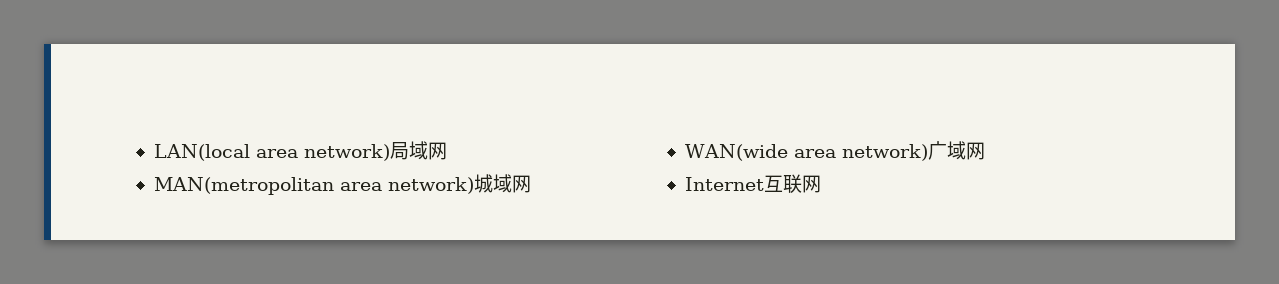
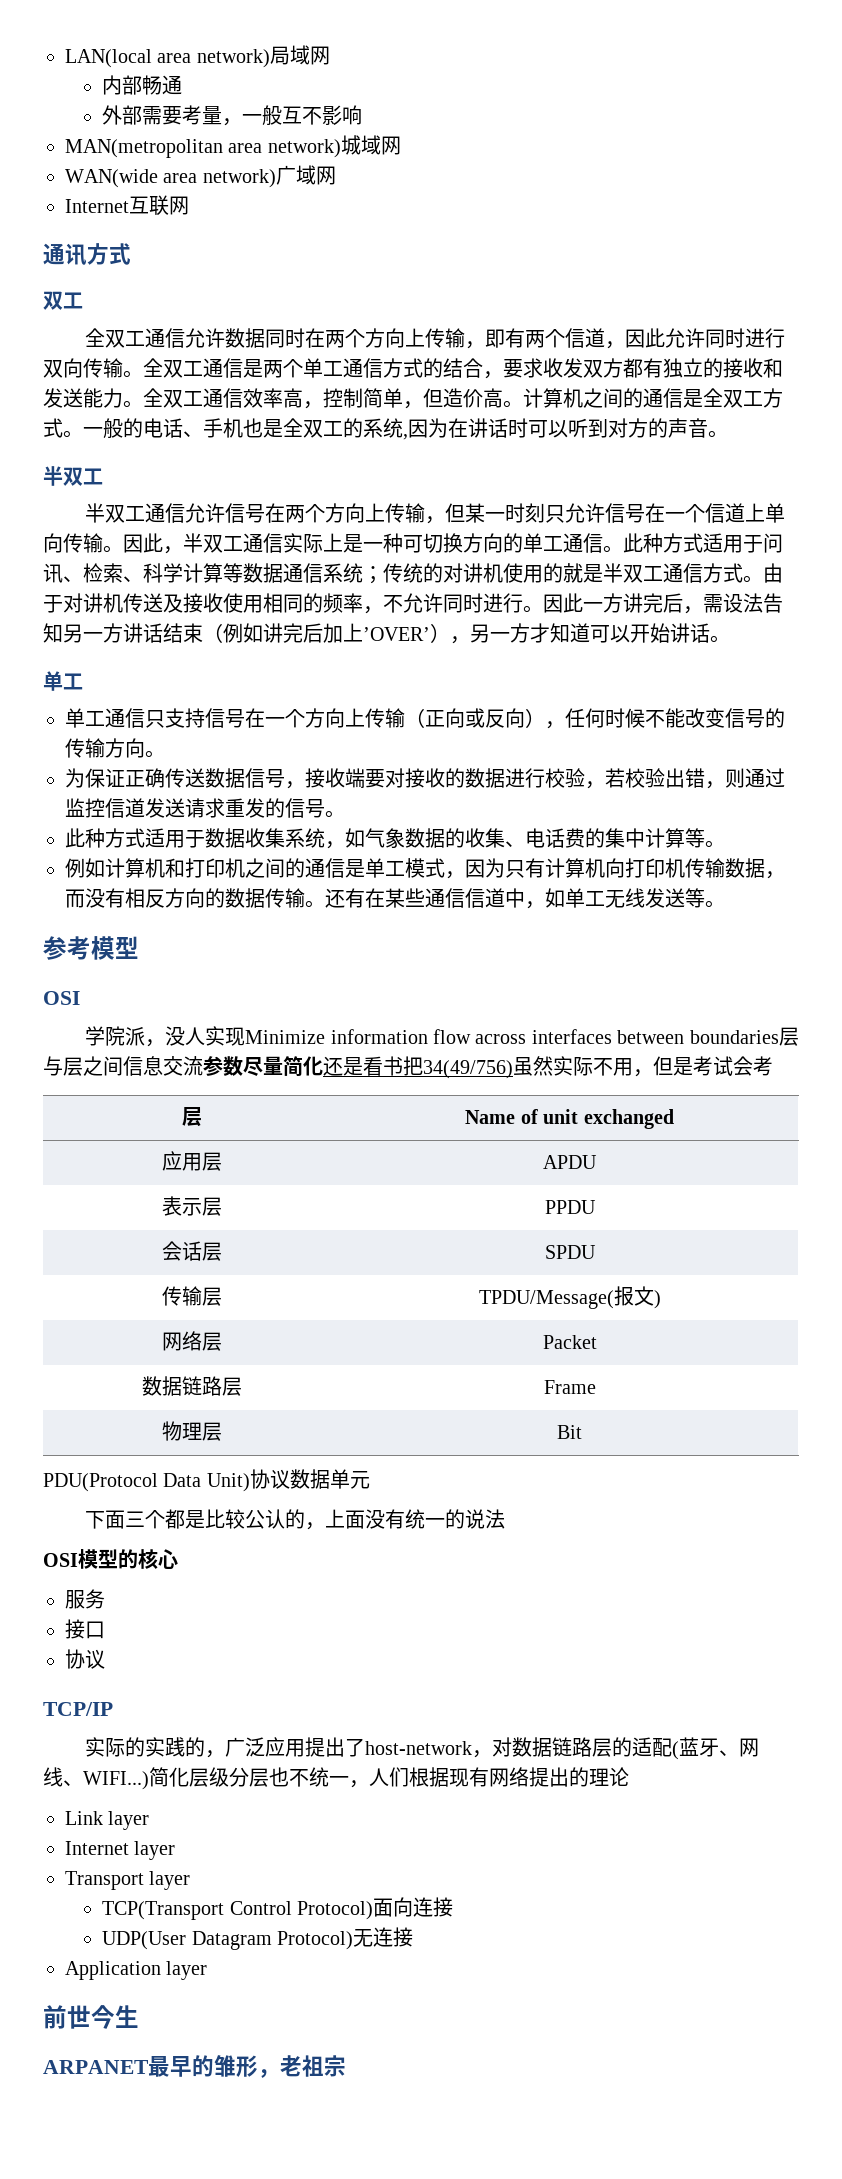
(447, 151) none -> [102,75,183,95] [102,105,363,126] // 内部畅通 // 外部需要考量，一般互不影响
(821, 184) none -> [43,243,131,266] [43,291,83,310] [85,328,786,349] [43,358,783,379] [43,388,783,409] [43,418,728,440] [43,466,103,486] [85,503,786,524] [43,533,783,554] [43,563,783,584] [43,593,783,614] [43,623,730,644] [43,671,83,691] [65,708,785,729] [65,738,165,758] [65,768,785,789] [65,798,345,818] [65,828,725,849] [65,858,785,879] [65,888,725,909] [43,936,139,960] [43,991,80,1005] [85,1026,799,1047] [43,1056,773,1079] [182,1107,202,1127] [465,1109,674,1129] [162,1151,222,1171] [543,1155,597,1169] [162,1196,222,1216] [544,1200,596,1214] [162,1241,222,1261] [544,1245,596,1259] [162,1286,222,1306] [478,1286,661,1309] [162,1331,222,1351] [542,1335,597,1349] [142,1376,242,1396] [543,1380,596,1394] [162,1421,222,1441] [557,1425,582,1439] [43,1469,370,1492] [85,1509,506,1530] [43,1549,178,1569] [65,1589,105,1609] [65,1619,105,1639] [65,1649,105,1669] [43,1702,113,1716] [85,1737,760,1760] [43,1767,629,1790] [65,1811,150,1830] [65,1841,176,1860] [65,1871,191,1890] [102,1897,453,1920] [102,1927,413,1950] [65,1961,208,1980] [43,2005,139,2029] [43,2055,346,2078] // 通讯方式 // 双工 // 全双工通信允许数据同时在两个方向上传输，即有两个信道，因此允许同时进行双向传输。全双工通信是两个单工通信方式的结合，要求收发双方都有独立的接收和发送能力。全双工通信效率高，控制简单，但造价高。计算机之间的通信是全双工方式。一般的电话、手机也是全双工的系统,因为在讲话时可以听到对方的声音。 // 半双工 // 半双工通信允许信号在两个方向上传输，但某一时刻只允许信号在一个信道上单向传输。因此，半双工通信实际上是一种可切换方向的单工通信。此种方式适用于问讯、检索、科学计算等数据通信系统；传统的对讲机使用的就是半双工通信方式。由于对讲机传送及接收使用相同的频率，不允许同时进行。因此一方讲完后，需设法告知另一方讲话结束（例如讲完后加上’OVER’），另一方才知道可以开始讲话。 // 单工 // 单工通信只支持信号在一个方向上传输（正向或反向），任何时候不能改变信号的传输方向。 // 为保证正确传送数据信号，接收端要对接收的数据进行校验，若校验出错，则通过监控信道发送请求重发的信号。 // 此种方式适用于数据收集系统，如气象数据的收集、电话费的集中计算等。 // 例如计算机和打印机之间的通信是单工模式，因为只有计算机向打印机传输数据，而没有相反方向的数据传输。还有在某些通信信道中，如单工无线发送等。 // 参考模型 // OSI // 学院派，没人实现Minimize information flow across interfaces between boundaries层与层之间信息交流参数尽量简化还是看书把34(49/756)虽然实际不用，但是考试会考 // 层 | Name of unit exchanged // 应用层 | APDU // 表示层 | PPDU // 会话层 | SPDU // 传输层 | TPDU/Message(报文) // 网络层 | Packet // 数据链路层 | Frame // 物理层 | Bit // PDU(Protocol Data Unit)协议数据单元 // 下面三个都是比较公认的，上面没有统一的说法 // OSI模型的核心 // 服务 // 接口 // 协议 // TCP/IP // 实际的实践的，广泛应用提出了host-network，对数据链路层的适配(蓝牙、网线、WIFI...)简化层级分层也不统一，人们根据现有网络提出的理论 // Link layer // Internet layer // Transport layer // TCP(Transport Control Protocol)面向连接 // UDP(User Datagram Protocol)无连接 // Application layer // 前世今生 // ARPANET最早的雏形，老祖宗

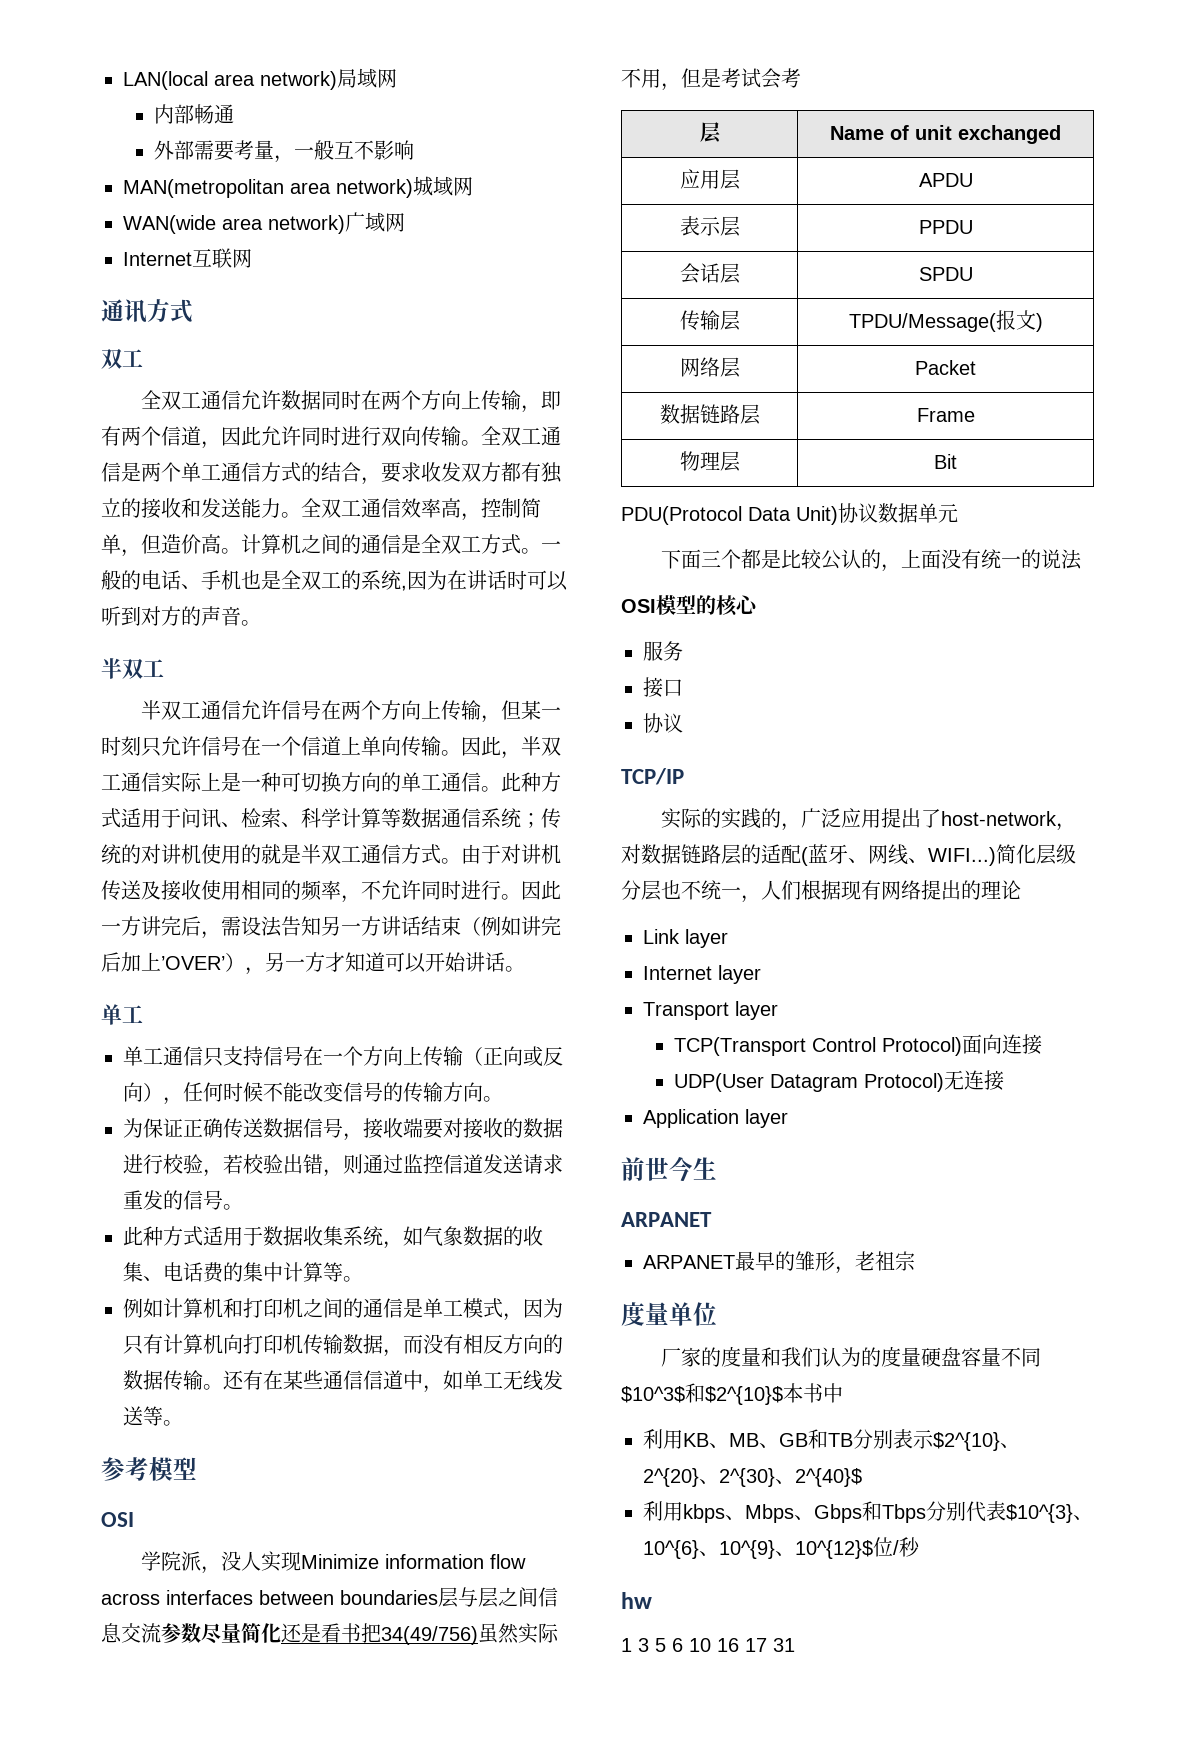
(149, 2067) none -> [643,1255,735,1269] // ARPANET
(346, 2066) none -> [621,1302,717,1326] [661,1346,1042,1367] [621,1383,843,1405] [643,1429,1020,1451] [643,1468,862,1487] [643,1501,1093,1523] [643,1537,920,1559] [621,1592,652,1609] [621,1638,795,1652] // 度量单位 // 厂家的度量和我们认为的度量硬盘容量不同$10^3$和$2^{10}$本书中 // 利用KB、MB、GB和TB分别表示$2^{10}、2^{20}、2^{30}、2^{40}$ // 利用kbps、Mbps、Gbps和Tbps分别代表$10^{3}、10^{6}、10^{9}、10^{12}$位/秒 // hw // 1 3 5 6 10 16 17 31

